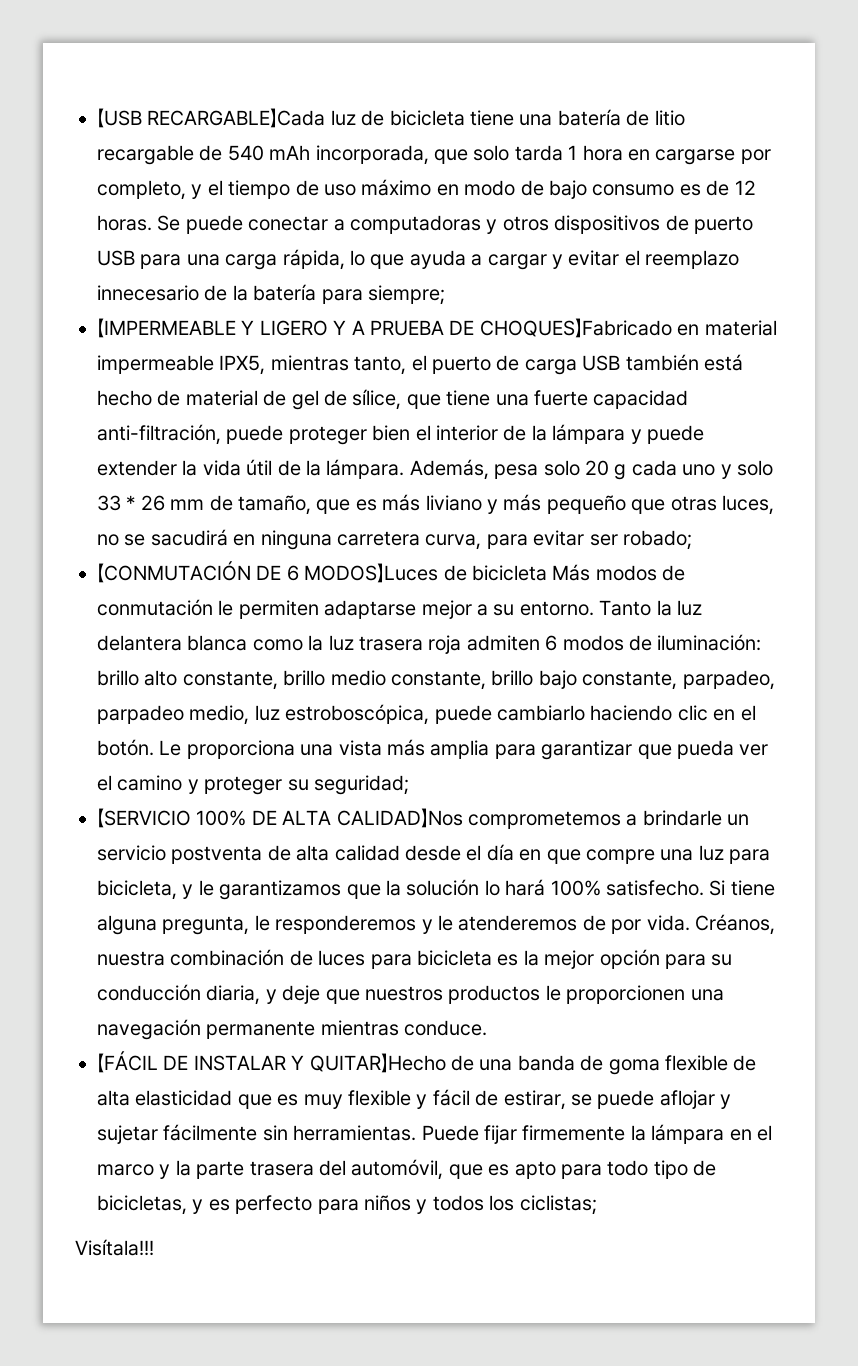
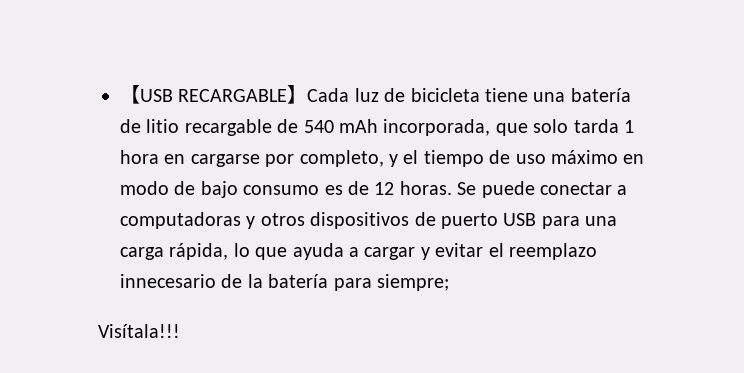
[97,318,777,338] [97,354,743,375] [97,389,689,410] [97,424,704,445] [97,459,773,480] [97,494,774,515] [97,529,692,550] [97,561,686,583] [97,599,702,619] [97,634,762,654] [97,670,775,690] [97,704,756,725] [97,739,769,760] [97,775,409,795] [97,808,750,829] [97,844,771,864] [97,879,775,900] [97,914,775,935] [97,949,733,969] [97,984,724,1005] [97,1019,488,1040] [97,1051,757,1075] [97,1089,732,1110] [97,1124,772,1144] [97,1159,717,1180] [97,1195,597,1215] // 【IMPERMEABLE Y LIGERO Y A PRUEBA DE CHOQUES】Fabricado en material impermeable IPX5, mientras tanto, el puerto de carga USB también está hecho de material de gel de sílice, que tiene una fuerte capacidad anti-filtración, puede proteger bien el interior de la lámpara y puede extender la vida útil de la lámpara. Además, pesa solo 20 g cada uno y solo 33 * 26 mm de tamaño, que es más liviano y más pequeño que otras luces, no se sacudirá en ninguna carretera curva, para evitar ser robado; // 【CONMUTACIÓN DE 6 MODOS】Luces de bicicleta Más modos de conmutación le permiten adaptarse mejor a su entorno. Tanto la luz delantera blanca como la luz trasera roja admiten 6 modos de iluminación: brillo alto constante, brillo medio constante, brillo bajo constante, parpadeo, parpadeo medio, luz estroboscópica, puede cambiarlo haciendo clic en el botón. Le proporciona una vista más amplia para garantizar que pueda ver el camino y proteger su seguridad; // 【SERVICIO 100% DE ALTA CALIDAD】Nos comprometemos a brindarle un servicio postventa de alta calidad desde el día en que compre una luz para bicicleta, y le garantizamos que la solución lo hará 100% satisfecho. Si tiene alguna pregunta, le responderemos y le atenderemos de por vida. Créanos, nuestra combinación de luces para bicicleta es la mejor opción para su conducción diaria, y deje que nuestros productos le proporcionen una navegación permanente mientras conduce. // 【FÁCIL DE INSTALAR Y QUITAR】Hecho de una banda de goma flexible de alta elasticidad que es muy flexible y fácil de estirar, se puede aflojar y sujetar fácilmente sin herramientas. Puede fijar firmemente la lámpara en el marco y la parte trasera del automóvil, que es apto para todo tipo de bicicletas, y es perfecto para niños y todos los ciclistas; -> (449, 282) none

